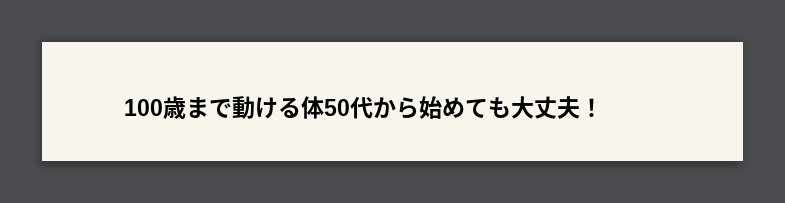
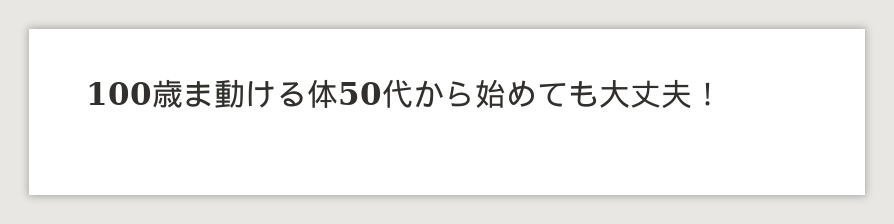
[209,99,232,118] で -> (214, 94) none

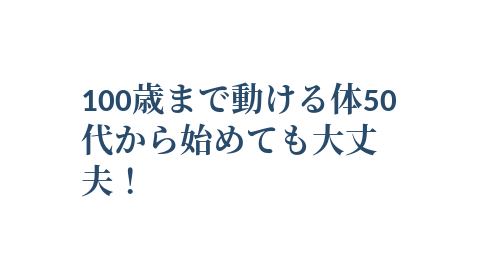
(214, 94) none -> [198,86,231,113] で

